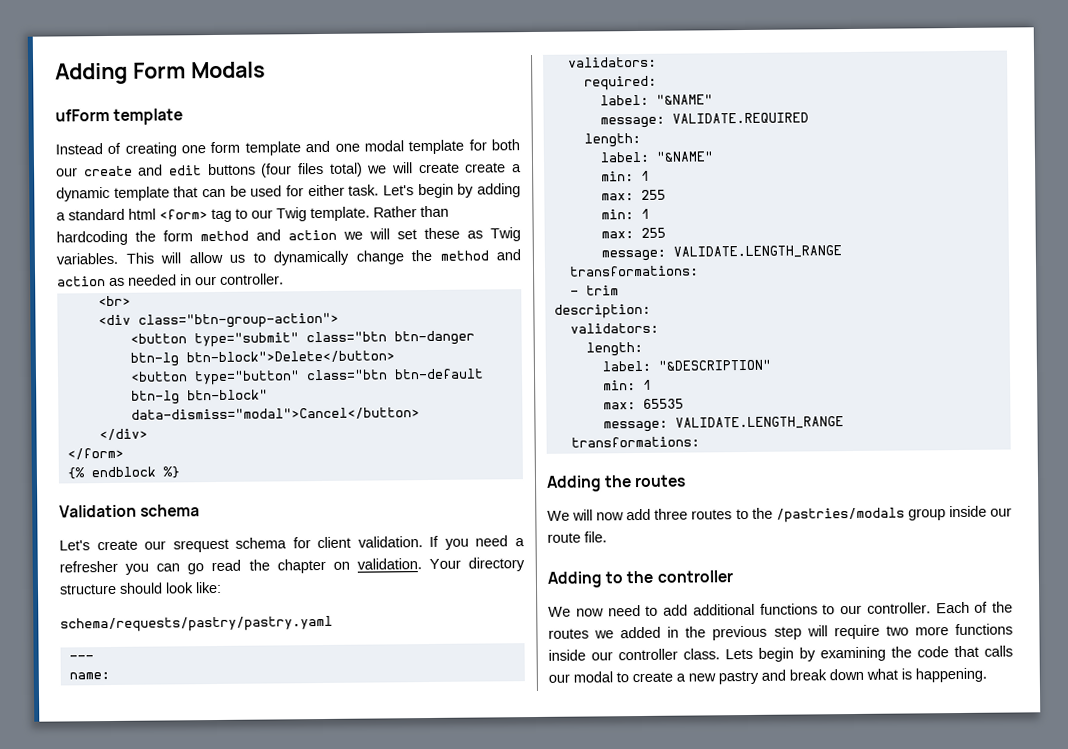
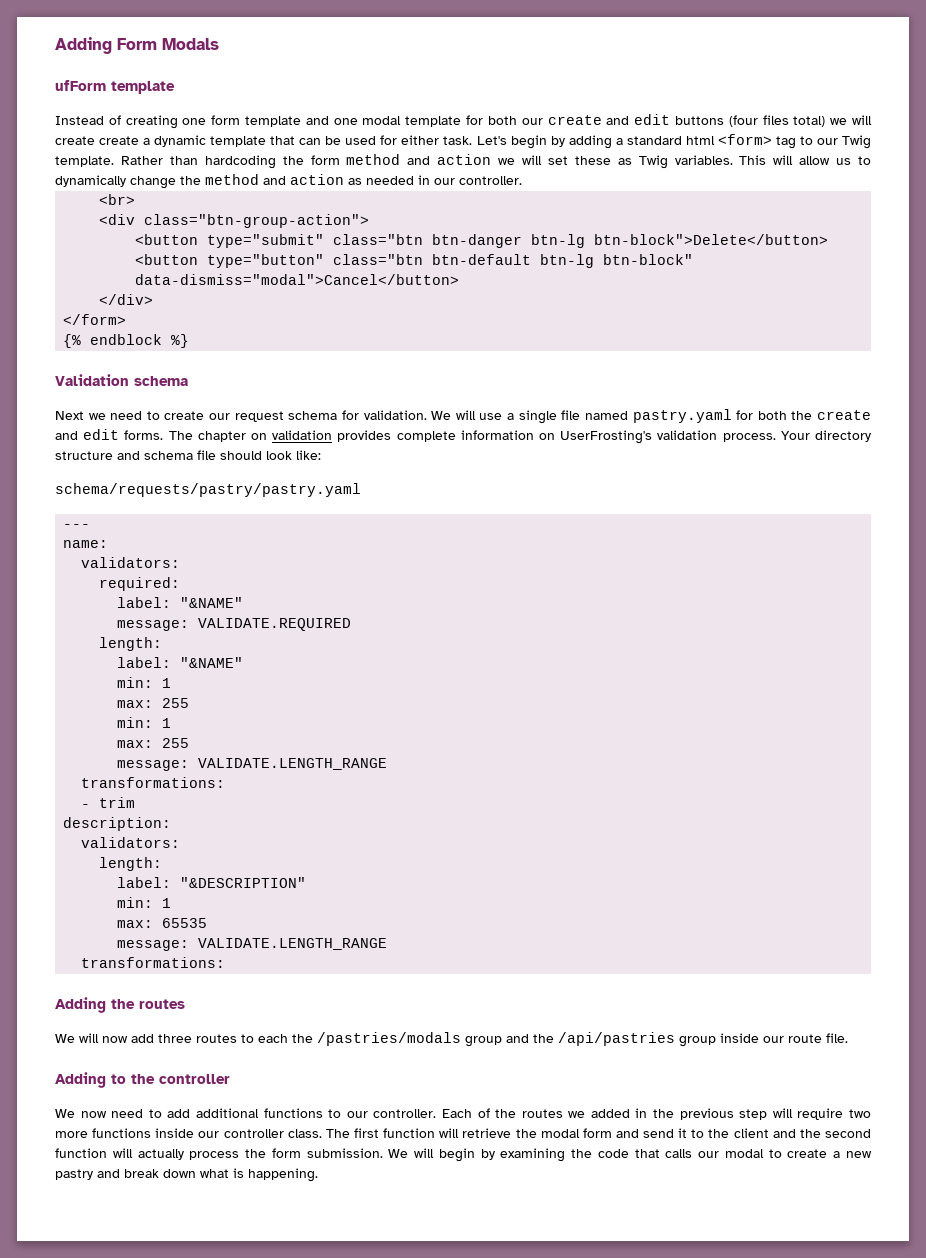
[59,540,90,551] Let's -> [55,411,160,420] Next we need to
[172,538,229,553] srequest -> [234,411,284,422] request
[317,535,525,550] [59,557,525,575] [59,583,117,595] client validation. If you need a refresher you can go read the chapter on validation. Your directory structure -> [363,409,871,424] [55,429,872,444] [55,450,216,460] validation. We will use a single file named pastry.yaml for both the create and edit forms. The chapter on validation provides complete information on UserFrosting's validation process. Your directory structure and schema file
(749, 514) none -> [258,1034,288,1043] each
(946, 514) none -> [506,1032,716,1047] and the /api/pastries group
[725,648,753,660] Lets -> [325,1128,871,1138] [55,1148,435,1160] The first function will retrieve the modal form and send it to the client and the second function will actually process the form submission. We will

